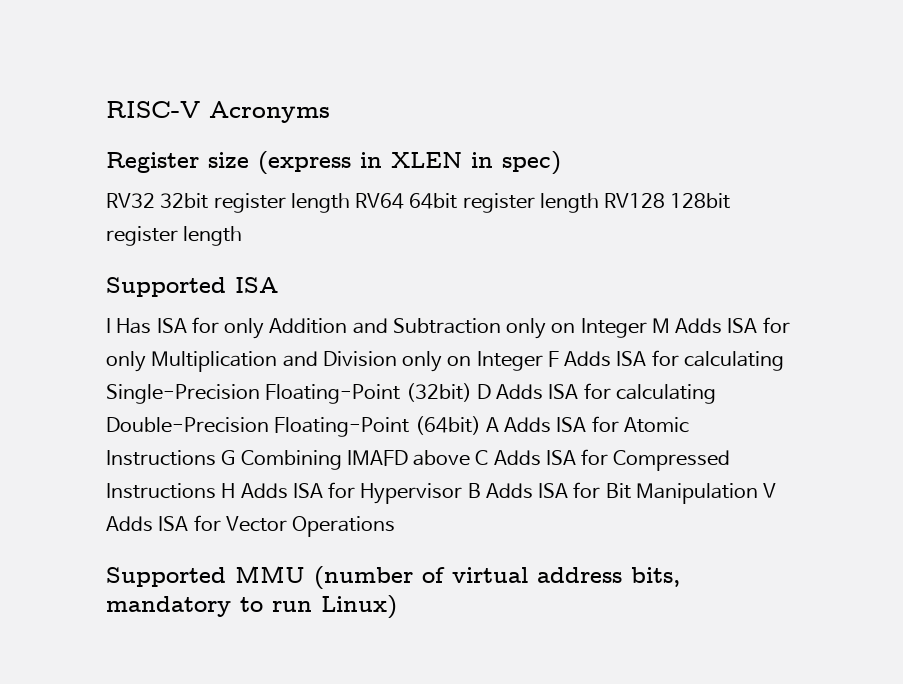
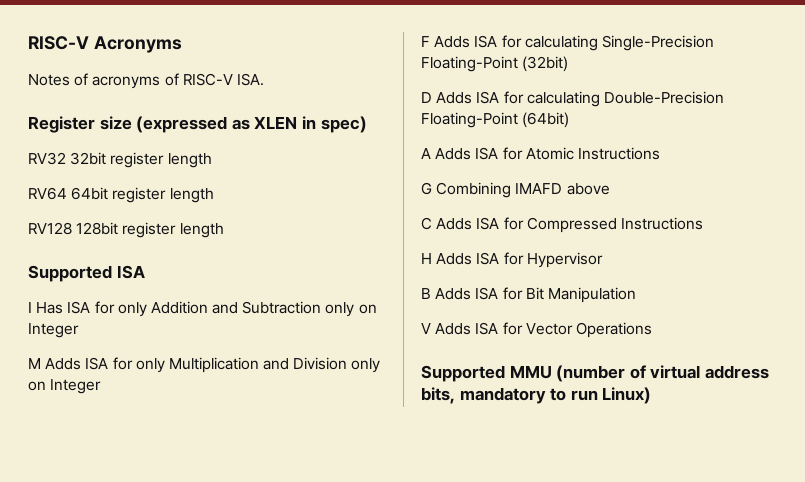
(330, 112) none -> [28,73,264,89] // Notes of acronyms of RISC-V ISA.
[258,151,382,174] (express in -> [136,116,250,133] (expressed as
(350, 203) none -> (212, 160) //
(599, 203) none -> (214, 195) //
(647, 328) none -> (79, 330) //
(543, 361) none -> (102, 386) //
(472, 392) none -> (569, 64) //
(481, 425) none -> (570, 120) //
(216, 458) none -> (660, 153) //
(471, 458) none -> (610, 189) //
(216, 491) none -> (703, 223) //
(463, 493) none -> (603, 260) //
(758, 493) none -> (636, 295) //

